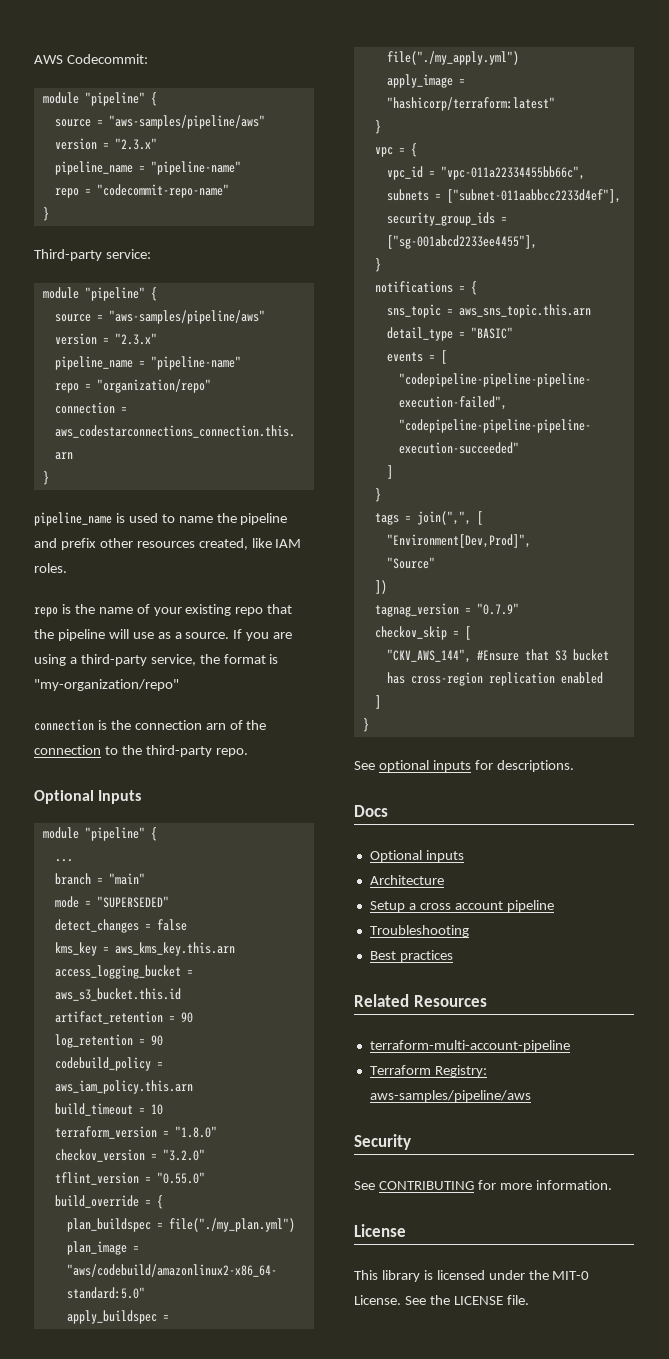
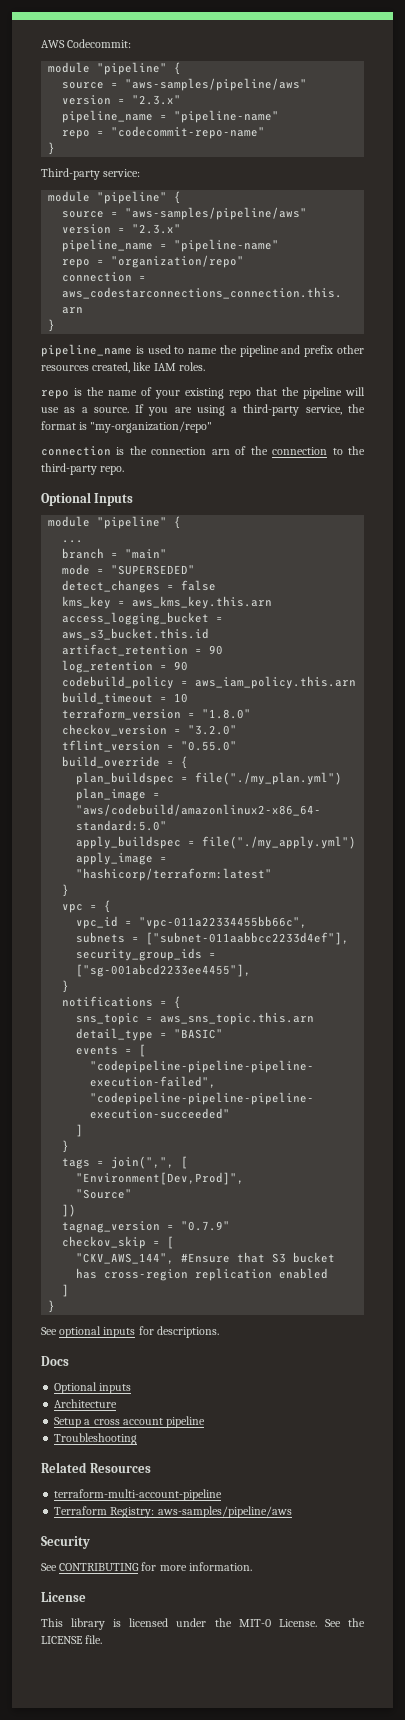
[369,950,453,962] // Best practices -> (138, 1439) none

